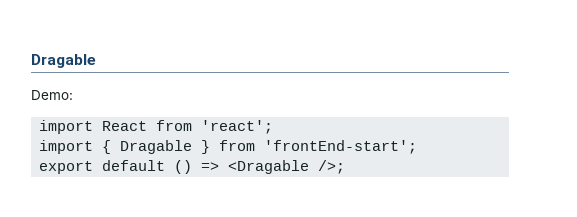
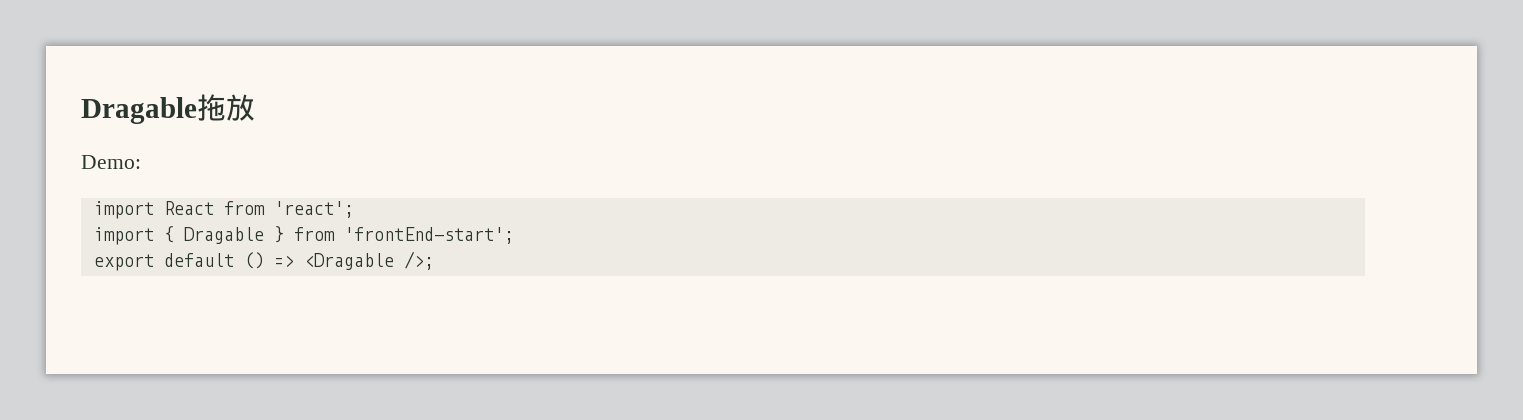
[31,54,96,68] Dragable -> [81,94,255,124] Dragable拖放

